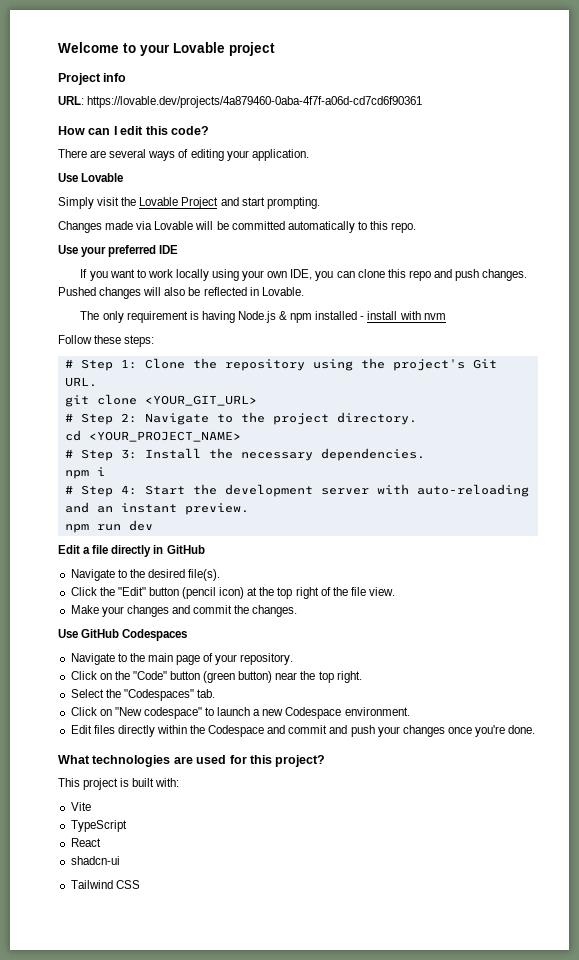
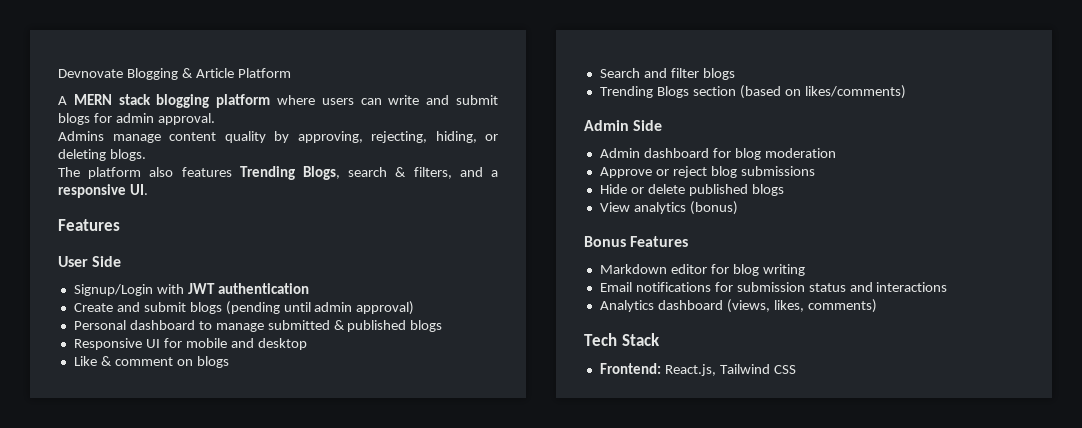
[58,42,275,56] [58,73,127,85] [58,96,423,108] [58,126,209,135] [58,149,309,161] [58,173,124,182] [58,197,320,209] [58,221,417,233] [58,245,179,257] [80,269,528,281] [58,287,304,299] [80,311,446,323] [58,335,155,347] [64,358,497,371] [64,377,97,387] [64,394,257,407] [64,412,417,425] [64,430,241,442] [64,448,425,461] [64,467,105,479] [64,484,529,497] [64,502,249,515] [64,520,153,533] [58,545,205,557] [70,569,221,581] [70,587,396,599] [70,605,298,617] [58,629,188,641] [70,653,294,665] [70,671,362,683] [70,689,215,701] [70,707,410,719] [70,725,536,737] [58,755,326,767] [58,778,180,790] [70,802,91,811] [70,820,127,832] [70,838,101,847] [70,856,120,865] Welcome to your Lovable project // Project info // URL: https://lovable.dev/projects/4a879460-0aba-4f7f-a06d-cd7cd6f90361 // How can I edit this code? // There are several ways of editing your application. // Use Lovable // Simply visit the Lovable Project and start prompting. // Changes made via Lovable will be committed automatically to this repo. // Use your preferred IDE // If you want to work locally using your own IDE, you can clone this repo and push changes. Pushed changes will also be reflected in Lovable. // The only requirement is having Node.js & npm installed - install with nvm // Follow these steps: // # Step 1: Clone the repository using the project's Git URL. // git clone <YOUR_GIT_URL> // # Step 2: Navigate to the project directory. // cd <YOUR_PROJECT_NAME> // # Step 3: Install the necessary dependencies. // npm i // # Step 4: Start the development server with auto-reloading and an instant preview. // npm run dev // Edit a file directly in GitHub // Navigate to the desired file(s). // Click the "Edit" button (pencil icon) at the top right of the file view. // Make your changes and commit the changes. // Use GitHub Codespaces // Navigate to the main page of your repository. // Click on the "Code" button (green button) near the top right. // Select the "Codespaces" tab. // Click on "New codespace" to launch a new Codespace environment. // Edit files directly within the Codespace and commit and push your changes once you're done. // What technologies are used for this project? // This project is built with: // Vite // TypeScript // React // shadcn-ui // -> [58,68,291,80] [58,94,499,108] [58,113,215,125] [58,131,498,143] [58,149,146,161] [58,166,498,180] [58,184,148,198] [58,219,120,231] [58,256,122,267] [73,283,309,296] [73,301,415,315] [73,320,443,332] [73,338,307,350] [73,356,229,368] [599,68,735,80] [599,85,906,99] [584,120,663,131] [599,148,836,160] [599,166,815,178] [599,184,784,196] [599,201,738,215] [584,236,689,247] [599,264,805,276] [599,282,948,292] [599,299,877,313] [584,333,660,346] [599,363,716,376] Devnovate Blogging & Article Platform // A MERN stack blogging platform where users can write and submit blogs for admin approval. // Admins manage content quality by approving, rejecting, hiding, or deleting blogs. // The platform also features Trending Blogs, search & filters, and a responsive UI. // Features // User Side // Signup/Login with JWT authentication // Create and submit blogs (pending until admin approval) // Personal dashboard to manage submitted & published blogs // Responsive UI for mobile and desktop // Like & comment on blogs // Search and filter blogs // Trending Blogs section (based on likes/comments) // Admin Side // Admin dashboard for blog moderation // Approve or reject blog submissions // Hide or delete published blogs // View analytics (bonus) // Bonus Features // Markdown editor for blog writing // Email notifications for submission status and interactions // Analytics dashboard (views, likes, comments) // Tech Stack // Frontend: React.js,

